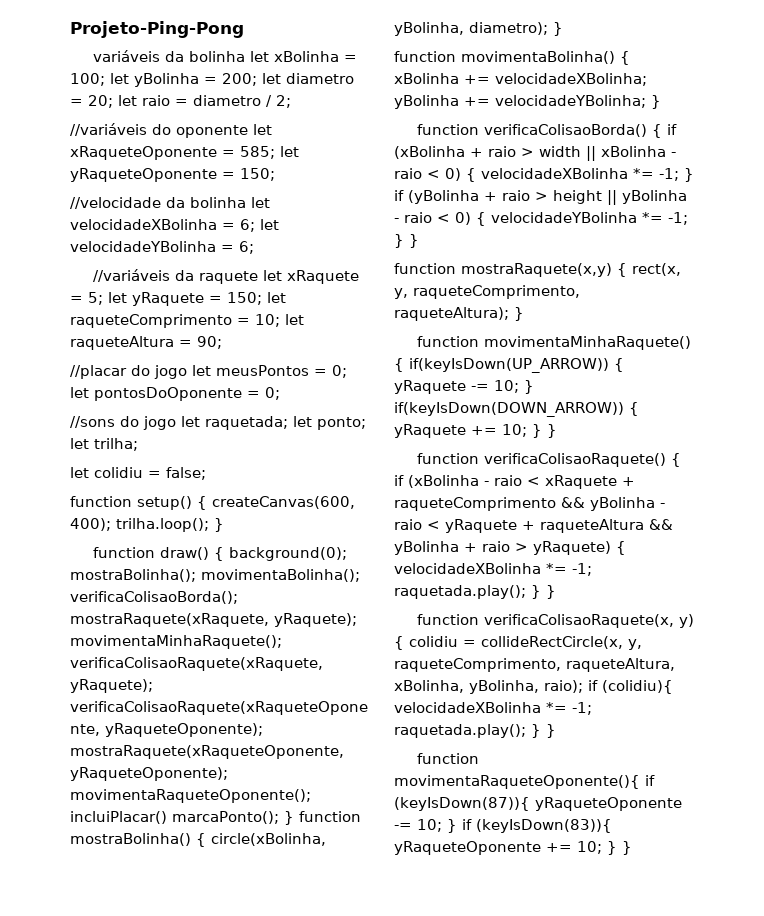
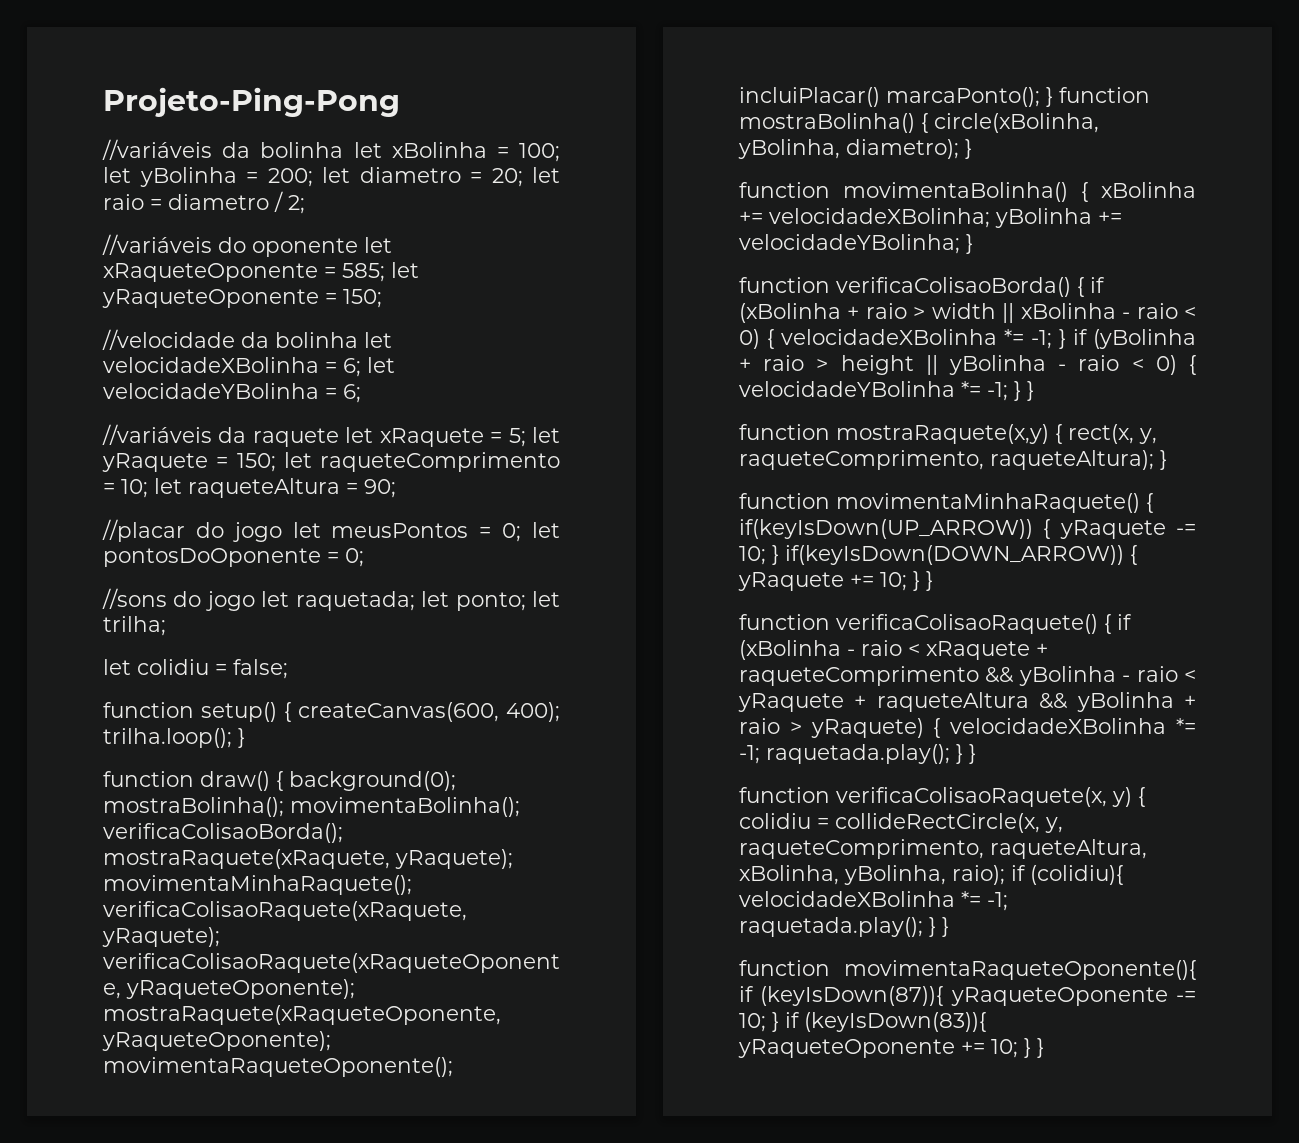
[92,50,160,62] variáveis -> [102,139,212,160] //variáveis

